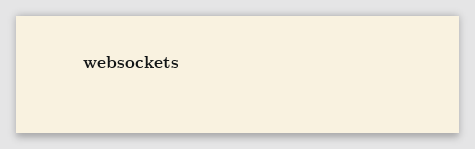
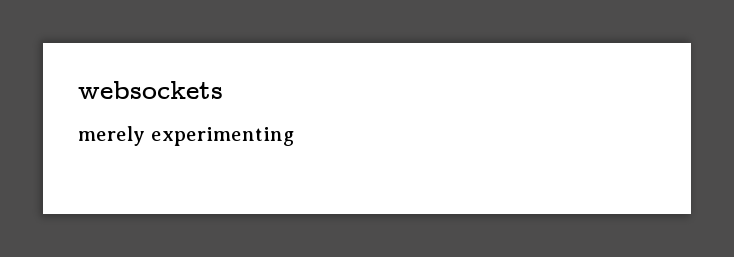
(179, 62) none -> [78,126,294,146] // merely experimenting

